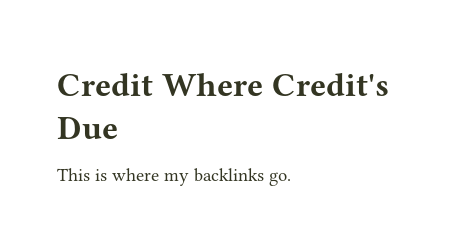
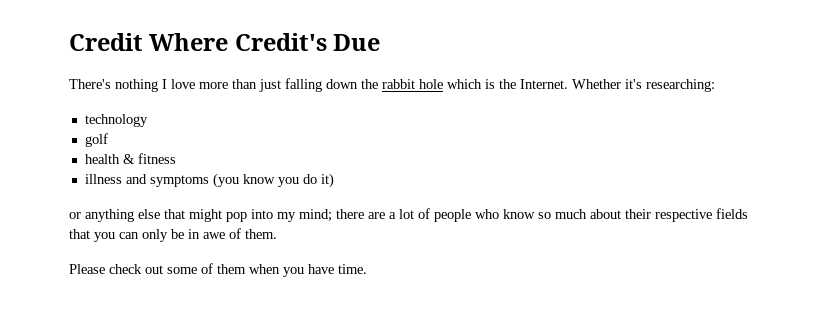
[57,168,291,186] This is where my backlinks go. -> [69,78,715,92] [84,114,148,127] [84,133,108,147] [84,153,176,164] [84,173,334,188] [69,208,748,222] [69,228,277,242] [69,263,367,277] There's nothing I love more than just falling down the rabbit hole which is the Internet. Whether it's researching: // technology // golf // health & fitness // illness and symptoms (you know you do it) // or anything else that might pop into my mind; there are a lot of people who know so much about their respective fields that you can only be in awe of them. // Please check out some of them when you have time.

